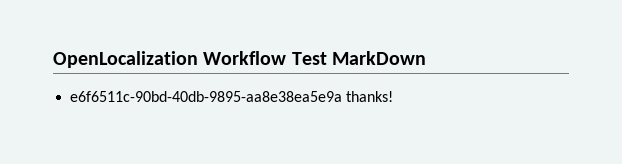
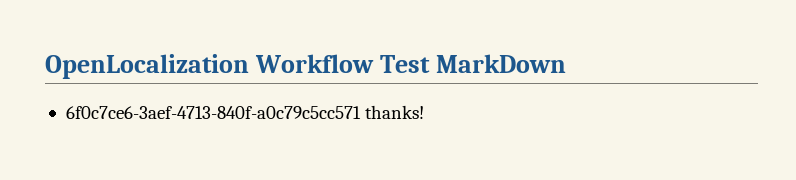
[70,91,343,102] e6f6511c-90bd-40db-9895-aa8e38ea5e9a -> [65,106,361,119] 6f0c7ce6-3aef-4713-840f-a0c79c5cc571

